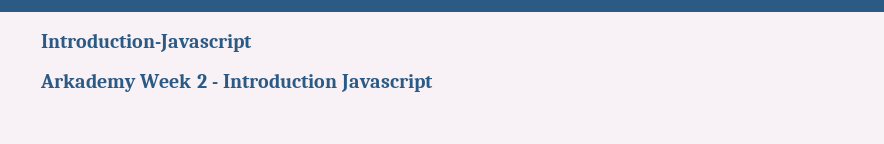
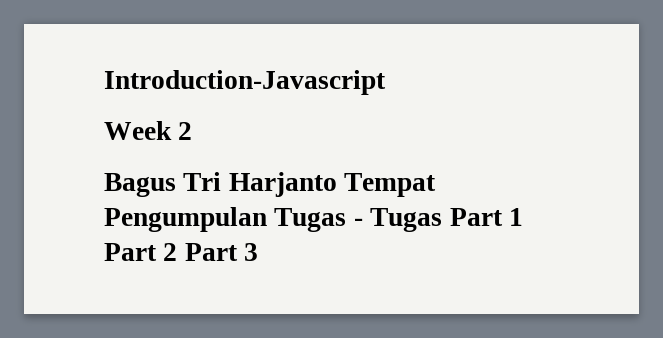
[40,73,136,92] Arkademy -> (386, 82) none
[211,73,434,92] - Introduction Javascript -> [104,172,437,197] [104,207,524,232] [104,243,259,261] // Bagus Tri Harjanto Tempat Pengumpulan Tugas - Tugas Part 1 Part 2 Part 3

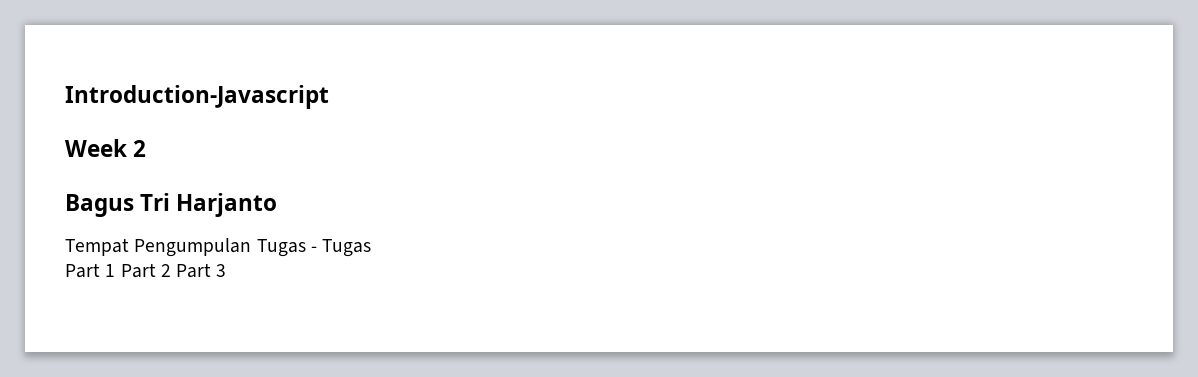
(337, 184) none -> (278, 205) //
(443, 220) none -> (372, 248) //

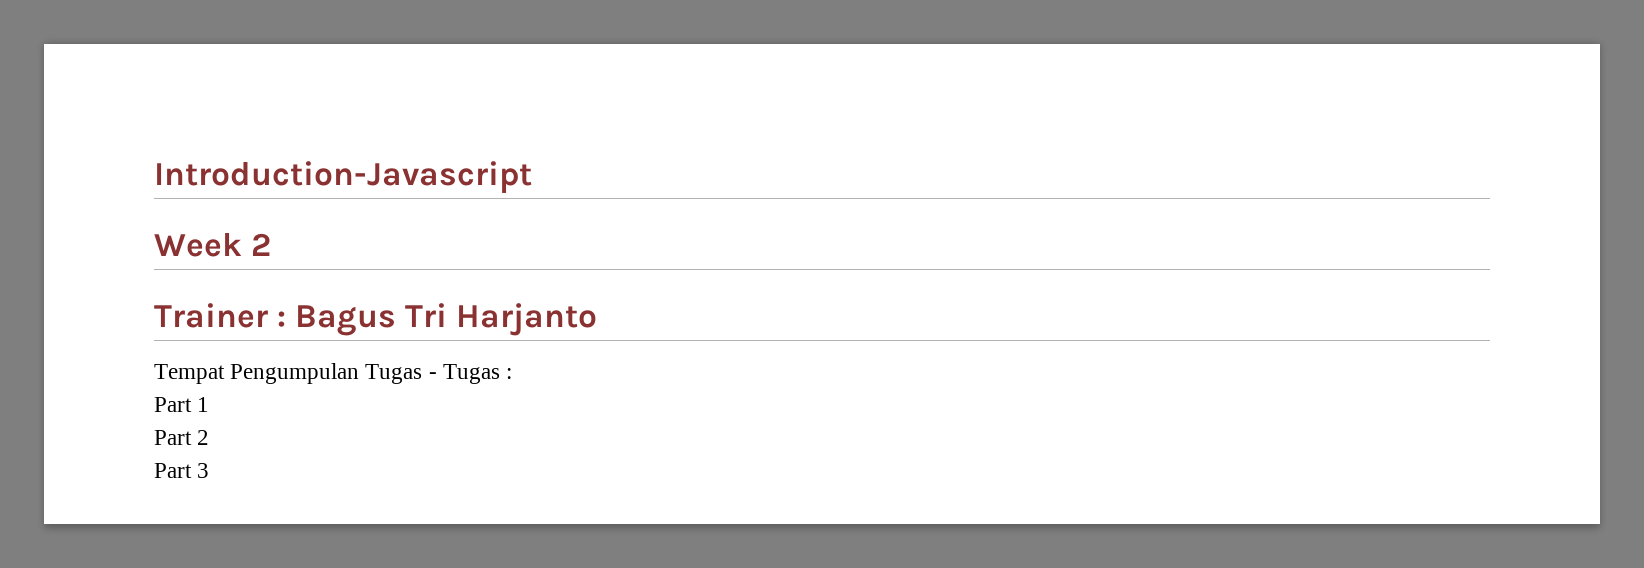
(147, 148) none -> [154,303,287,328] Trainer :
(372, 248) none -> [506,368,513,379] :
(116, 270) none -> (210, 404) //
(171, 270) none -> (210, 437) //

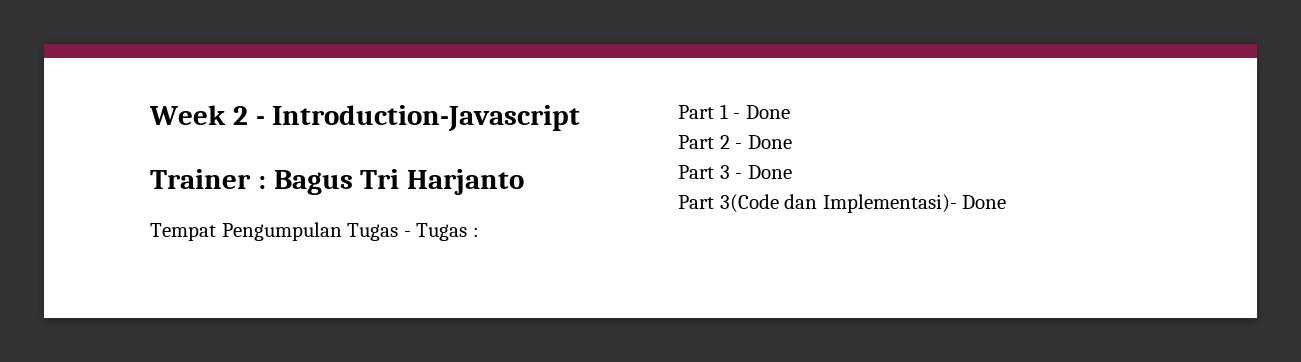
[154,161,532,193] Introduction-Javascript // -> (149, 115) none
(272, 244) none -> [255,105,581,132] - Introduction-Javascript
(210, 404) none -> [733,105,790,119] - Done
(210, 437) none -> [735,135,792,149] - Done
(210, 470) none -> [735,165,792,179] [678,194,1007,213] - Done // Part 3(Code dan Implementasi)- Done

